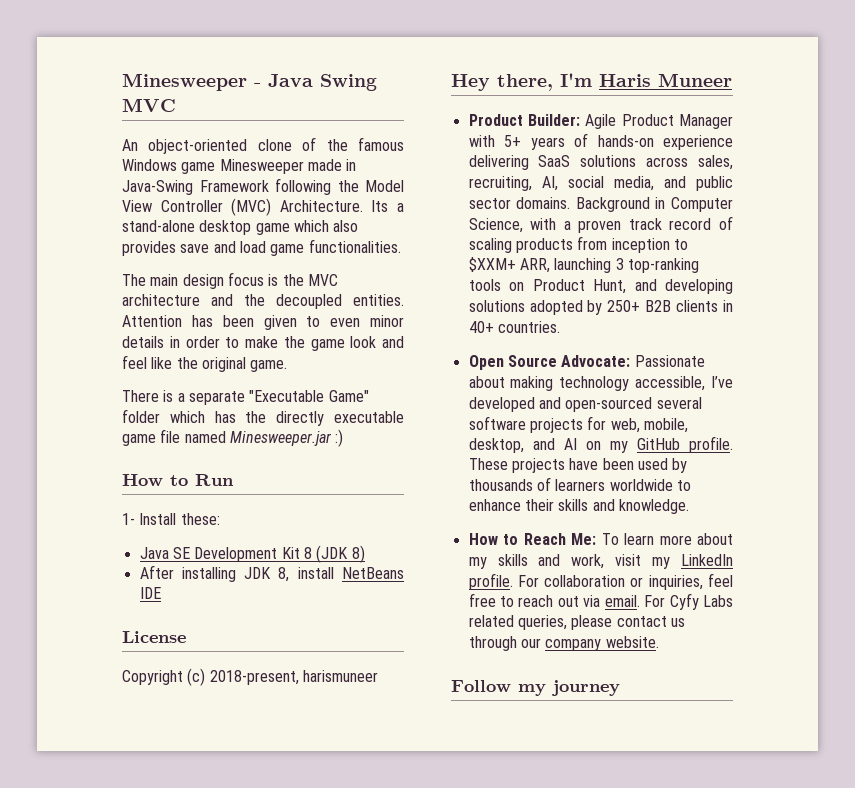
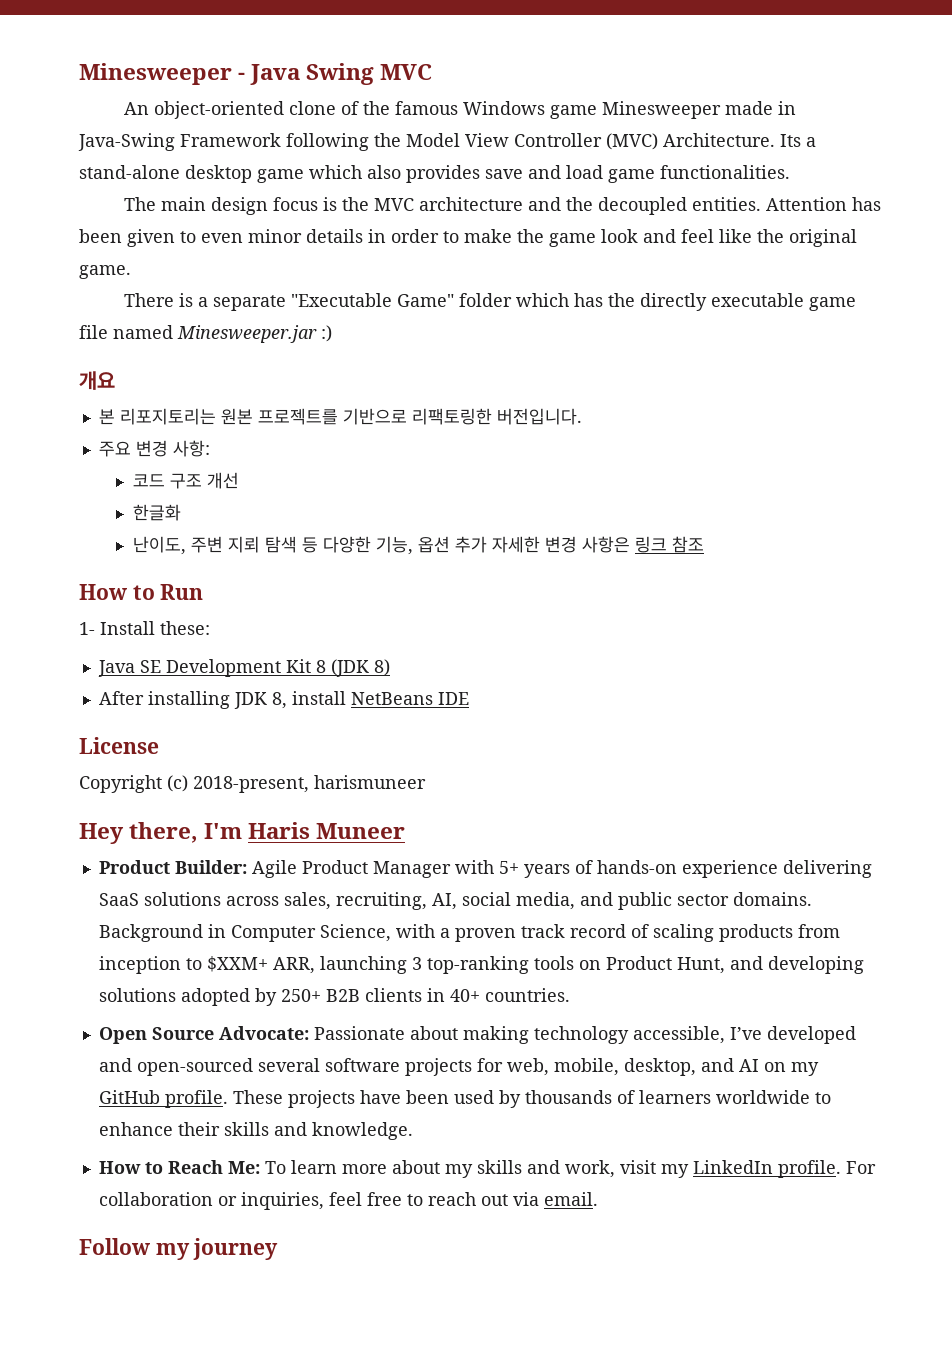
(344, 438) none -> [79,371,115,390] [98,408,582,425] [98,440,210,457] [132,472,239,489] [132,504,181,521] [132,536,704,555] // 개요 // 본 리포지토리는 원본 프로젝트를 기반으로 리팩토링한 버전입니다. // 주요 변경 사항: // 코드 구조 개선 // 한글화 // 난이도, 주변 지뢰 탐색 등 다양한 기능, 옵션 추가 자세한 변경 사항은 링크 참조
[644,593,733,610] [468,615,685,630] [468,636,659,651] For Cyfy Labs related queries, please contact us through our company website. -> (598, 1199) none

